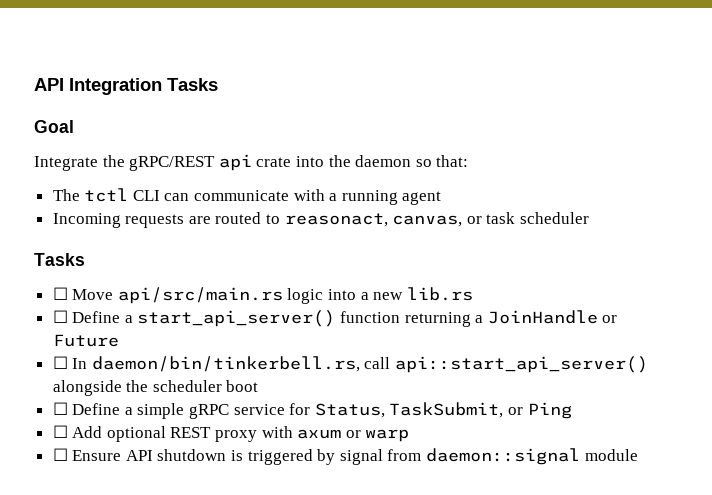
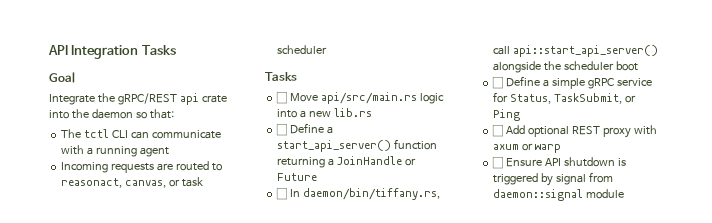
[91,356,360,372] daemon/bin/tinkerbell.rs, -> [303,188,441,200] daemon/bin/tiffany.rs,

